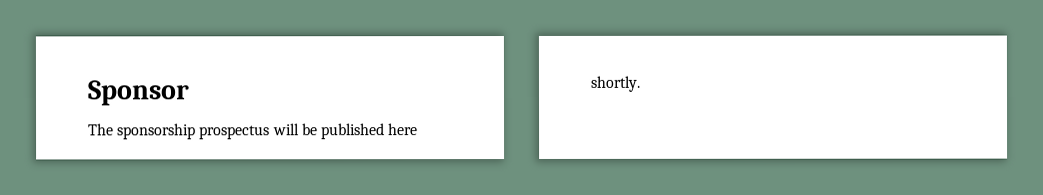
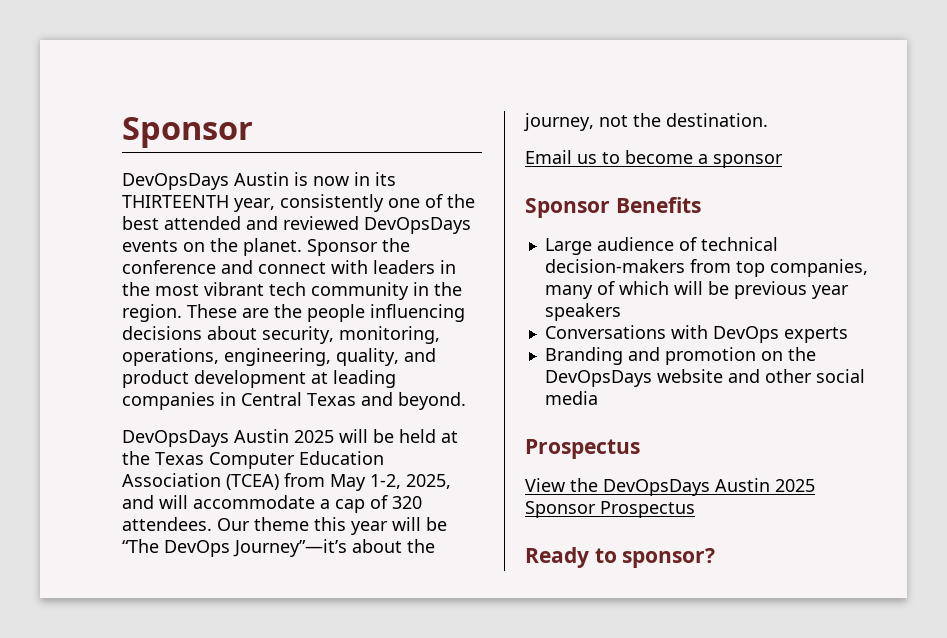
[88,123,419,140] [590,75,640,92] The sponsorship prospectus will be published here shortly. -> [122,172,396,190] [122,194,475,212] [122,216,471,234] [122,238,410,256] [122,260,456,274] [122,282,462,300] [122,304,465,322] [122,326,440,344] [122,348,436,366] [122,370,396,388] [122,392,466,410] [122,429,458,447] [122,451,384,469] [122,473,451,491] [122,495,422,513] [122,517,447,535] [122,539,435,557] [524,113,768,131] [525,150,783,168] [525,197,701,218] [544,237,778,255] [544,259,868,277] [544,281,849,299] [544,303,621,321] [544,325,848,343] [544,347,816,365] [544,369,865,387] [544,391,598,405] [525,439,640,459] [525,478,815,496] [525,501,695,518] [525,547,716,568] DevOpsDays Austin is now in its THIRTEENTH year, consistently one of the best attended and reviewed DevOpsDays events on the planet. Sponsor the conference and connect with leaders in the most vibrant tech community in the region. These are the people influencing decisions about security, monitoring, operations, engineering, quality, and product development at leading companies in Central Texas and beyond. // DevOpsDays Austin 2025 will be held at the Texas Computer Education Association (TCEA) from May 1-2, 2025, and will accommodate a cap of 320 attendees. Our theme this year will be “The DevOps Journey”—it’s about the journey, not the destination. // Email us to become a sponsor // Sponsor Benefits // Large audience of technical decision-makers from top companies, many of which will be previous year speakers // Conversations with DevOps experts // Branding and promotion on the DevOpsDays website and other social media // Prospectus // View the DevOpsDays Austin 2025 Sponsor Prospectus // Ready to sponsor?

